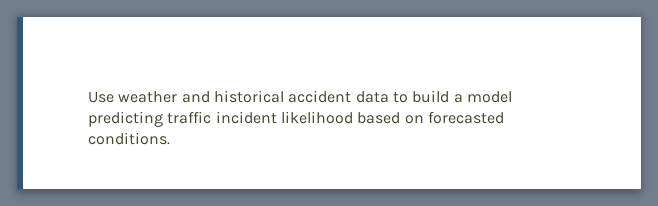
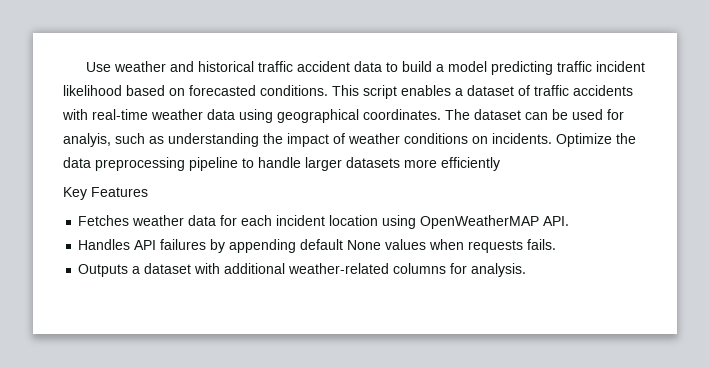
(284, 96) none -> [258,61,294,72] traffic
(170, 138) none -> [332,85,633,99] [62,109,624,123] [63,133,636,147] [63,157,500,171] [63,187,148,200] [78,215,570,229] [78,239,557,253] [78,263,527,277] This script enables a dataset of traffic accidents with real-time weather data using geographical coordinates. The dataset can be used for analyis, such as understanding the impact of weather conditions on incidents. Optimize the data preprocessing pipeline to handle larger datasets more efficiently // Key Features // Fetches weather data for each incident location using OpenWeatherMAP API. // Handles API failures by appending default None values when requests fails. // Outputs a dataset with additional weather-related columns for analysis.

